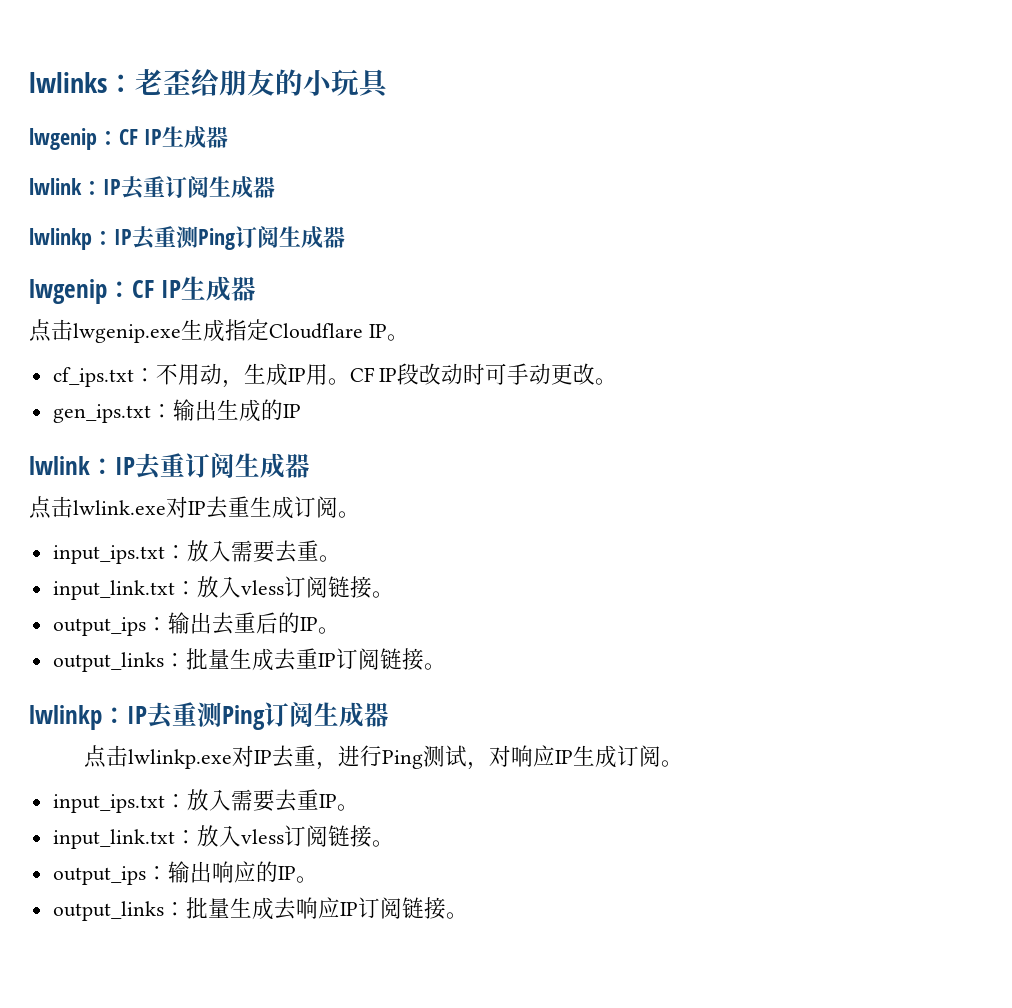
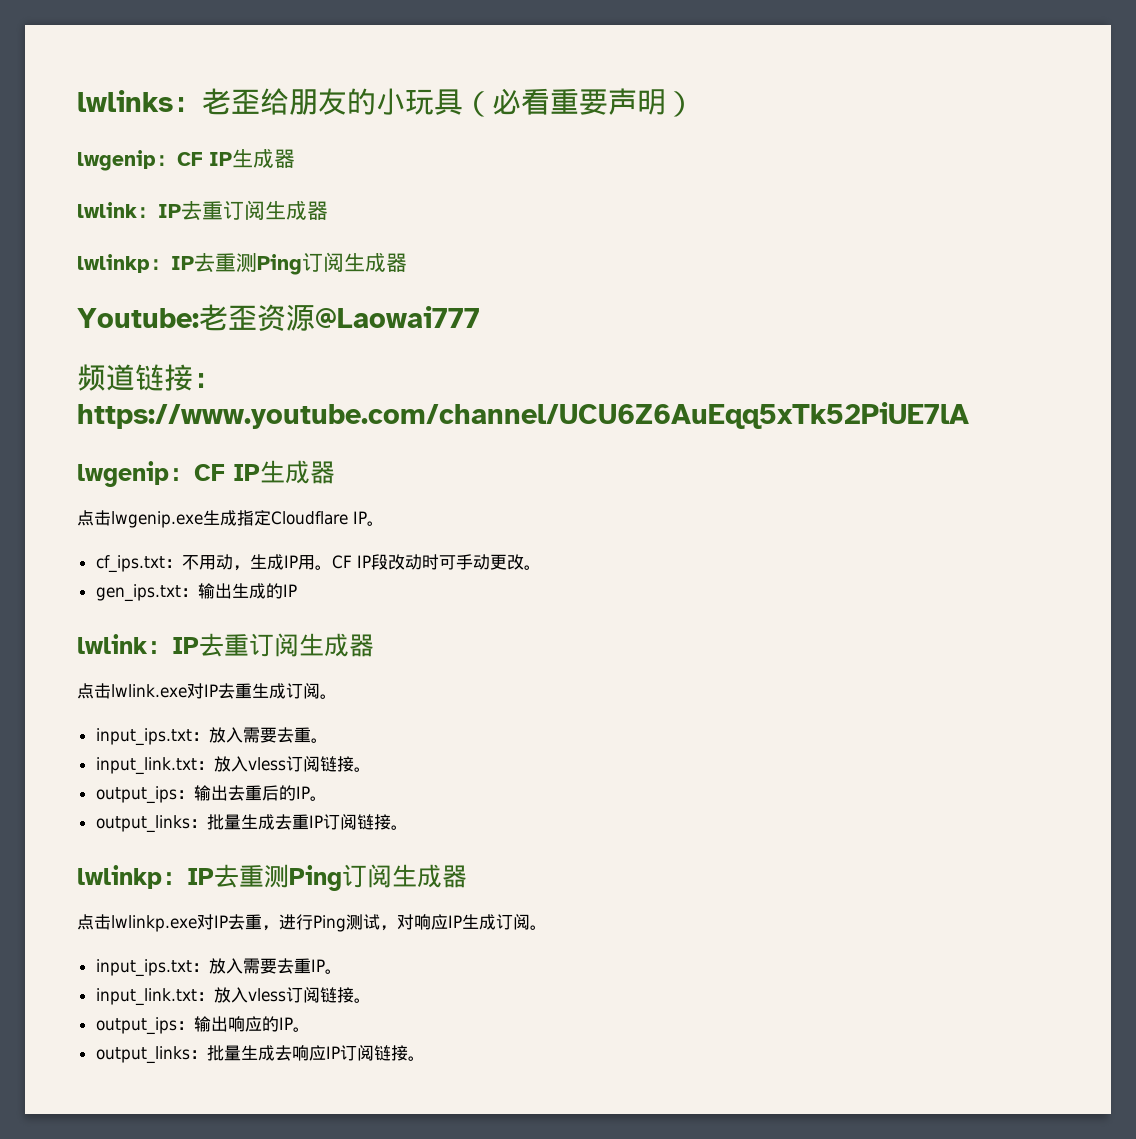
(390, 83) none -> [463,88,695,117] （必看重要声明）
(345, 237) none -> [77,304,480,331] [77,364,222,391] [77,402,969,429] // Youtube:老歪资源@Laowai777 // 频道链接：https://www.youtube.com/channel/UCU6Z6AuEqq5xTk52PiUE7lA

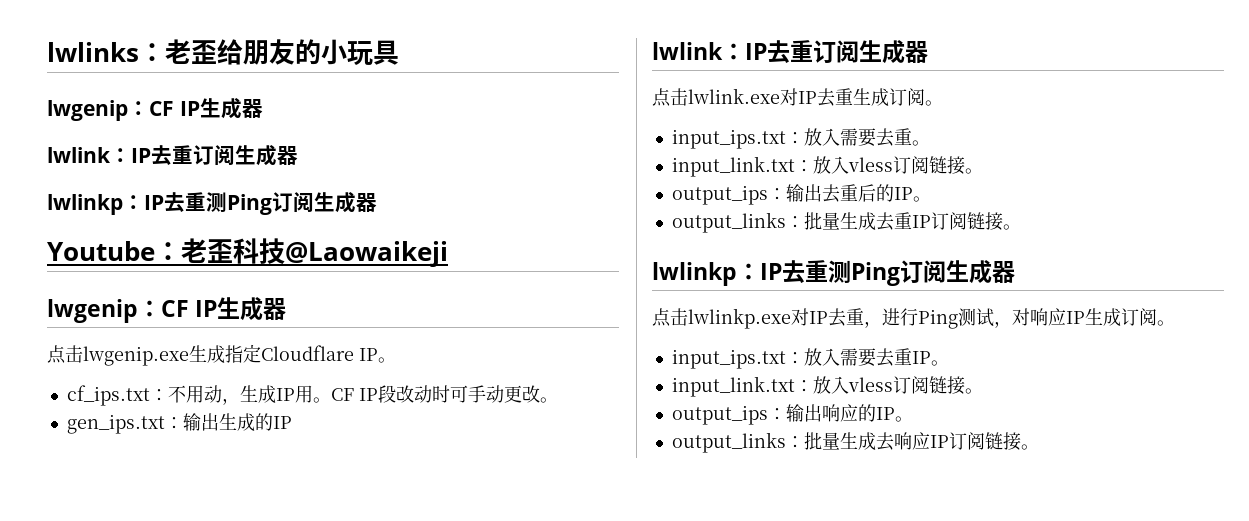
[463,88,695,117] （必看重要声明） -> (399, 52) none
[77,304,480,331] [77,364,222,391] [77,402,969,429] Youtube:老歪资源@Laowai777 // 频道链接：https://www.youtube.com/channel/UCU6Z6AuEqq5xTk52PiUE7lA -> [47,238,448,267] Youtube：老歪科技@Laowaikeji

